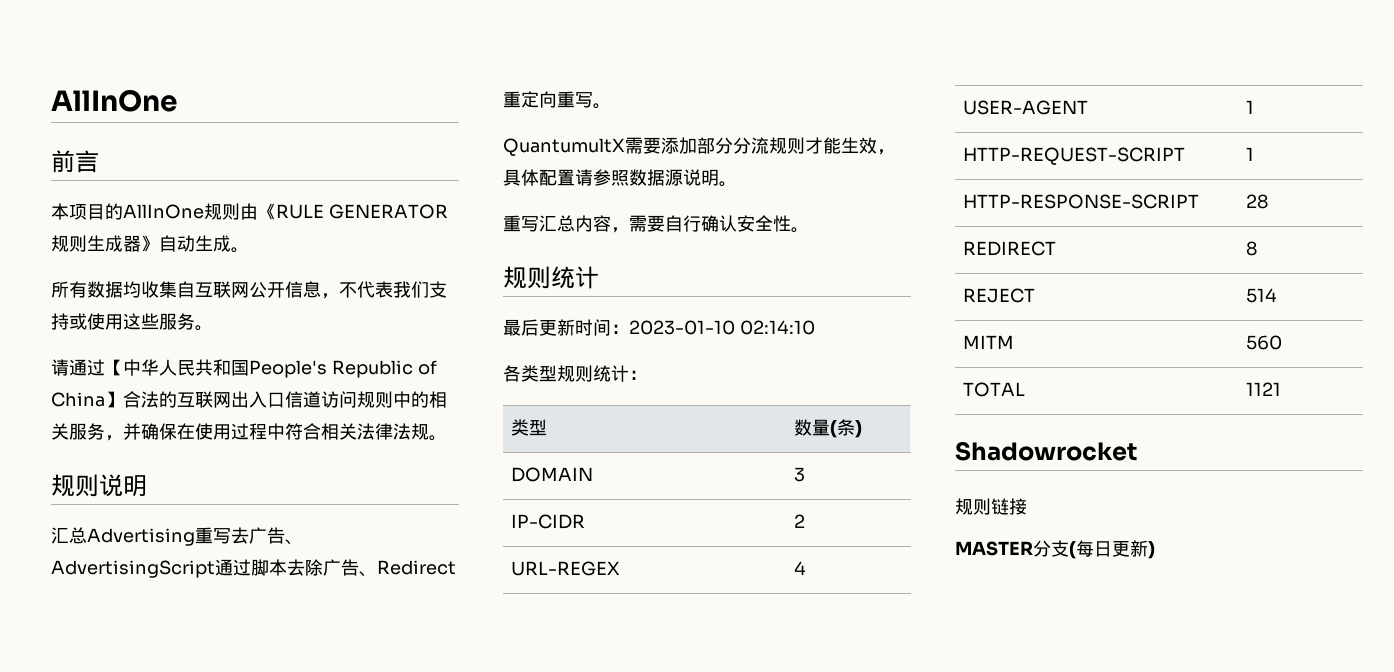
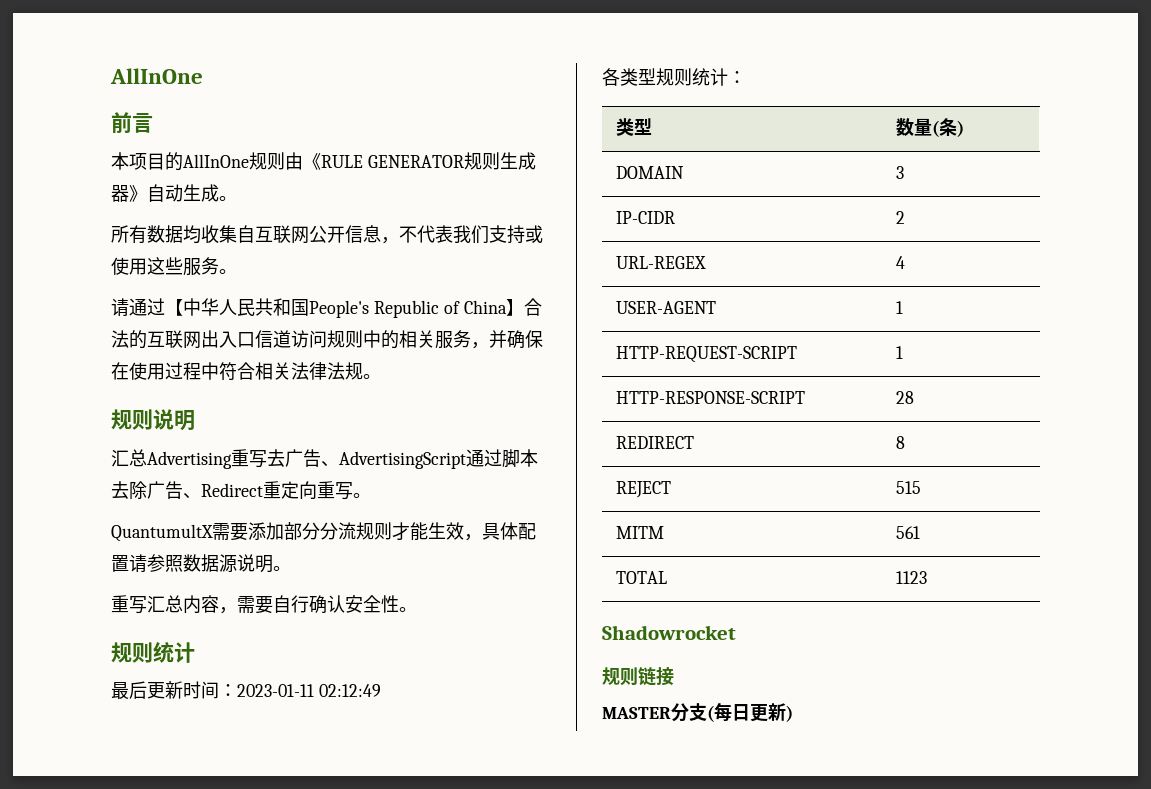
[629,320,815,335] 2023-01-10 02:14:10 -> [237,684,381,697] 2023-01-11 02:12:49
[1245,288,1277,303] 514 -> [895,481,921,494] 515
[1245,335,1282,350] 560 -> [895,526,920,539] 561
[1245,382,1281,396] 1121 -> [895,571,927,584] 1123

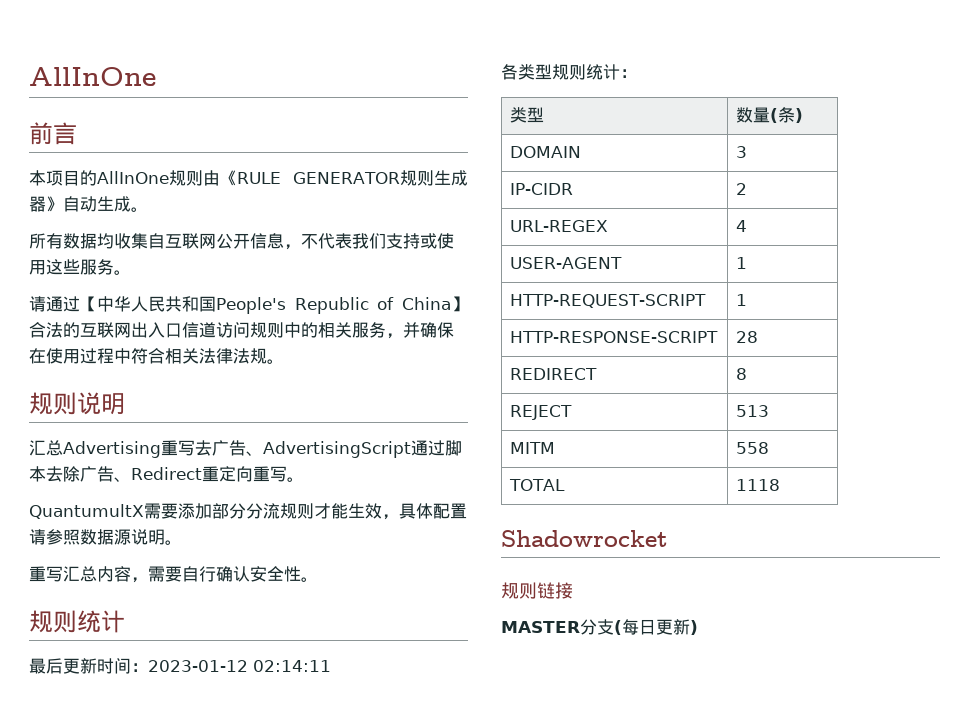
[237,684,381,697] 2023-01-11 02:12:49 -> [148,660,331,672] 2023-01-12 02:14:11
[895,481,921,494] 515 -> [736,405,770,417] 513
[895,526,920,539] 561 -> [736,442,770,454] 558
[895,571,927,584] 1123 -> [736,479,781,491] 1118

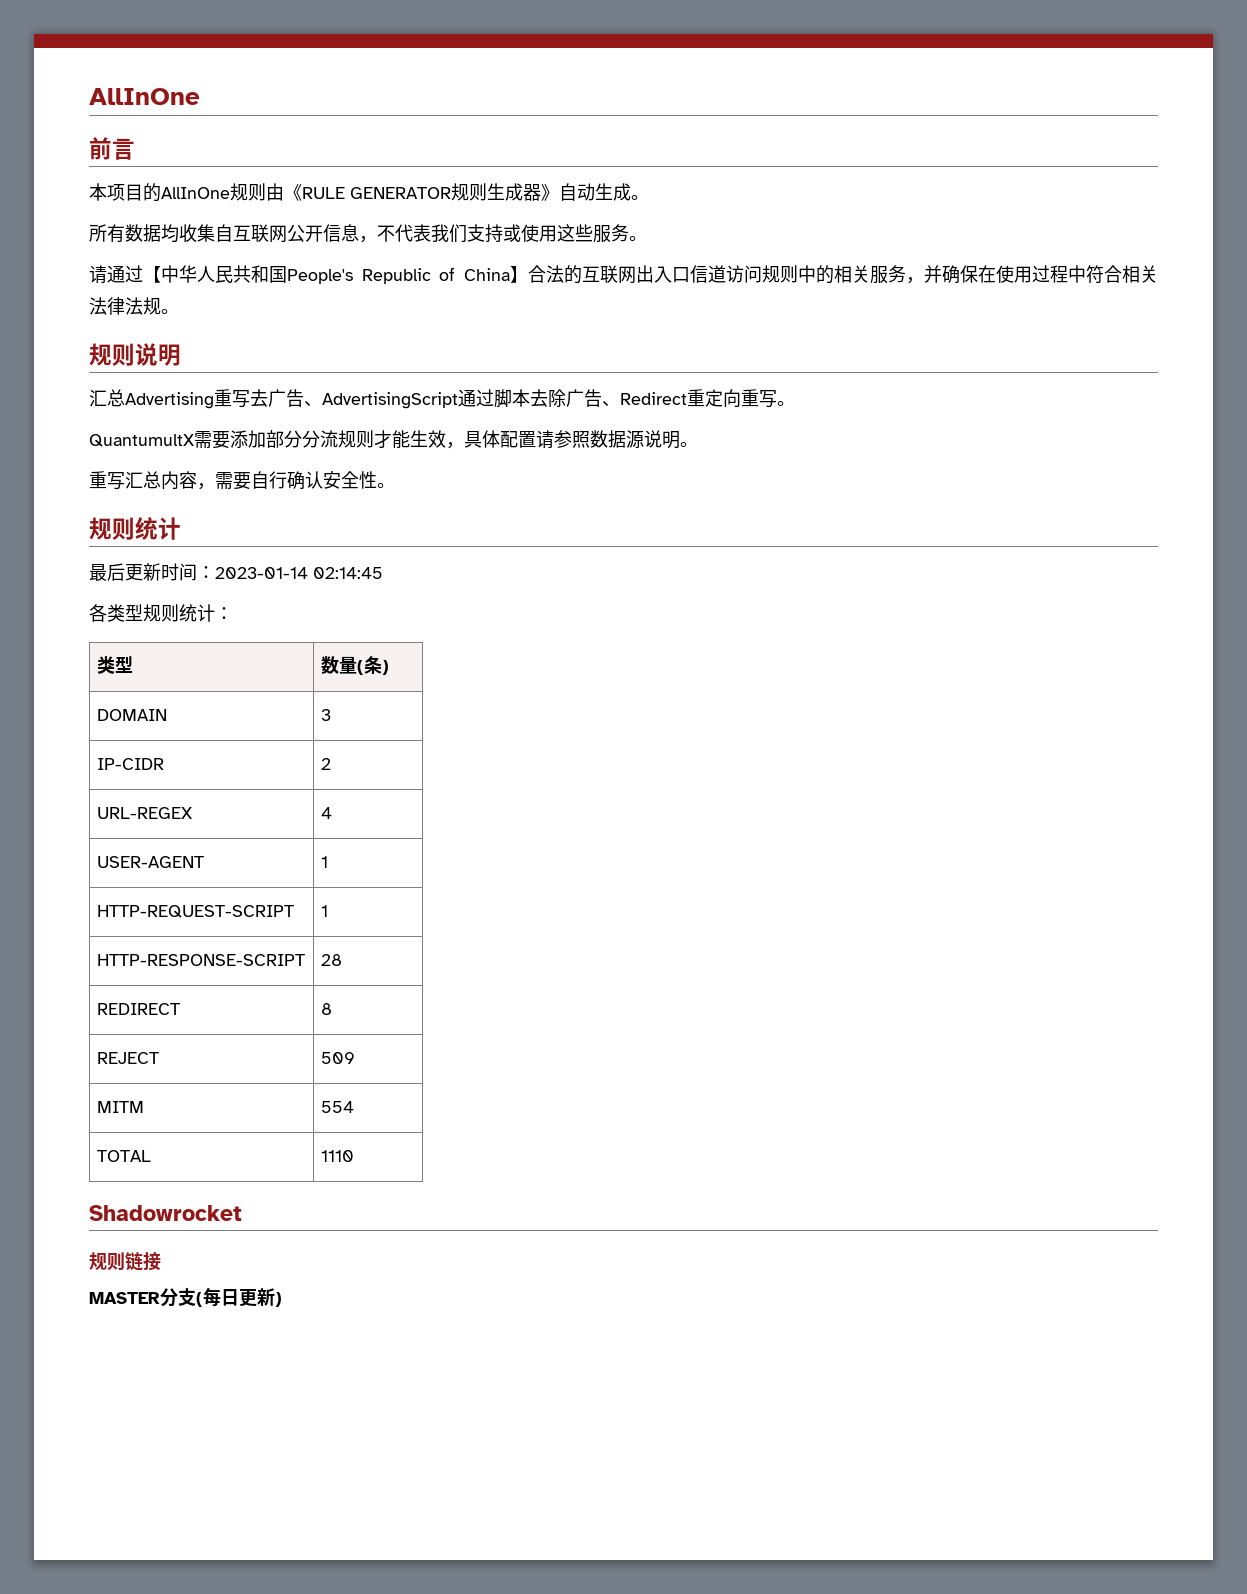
[148,660,331,672] 2023-01-12 02:14:11 -> [215,567,383,579] 2023-01-14 02:14:45
[736,405,770,417] 513 -> [320,1052,355,1064] 509
[736,442,770,454] 558 -> [320,1101,354,1113] 554
[736,479,781,491] 1118 -> [320,1150,354,1162] 1110

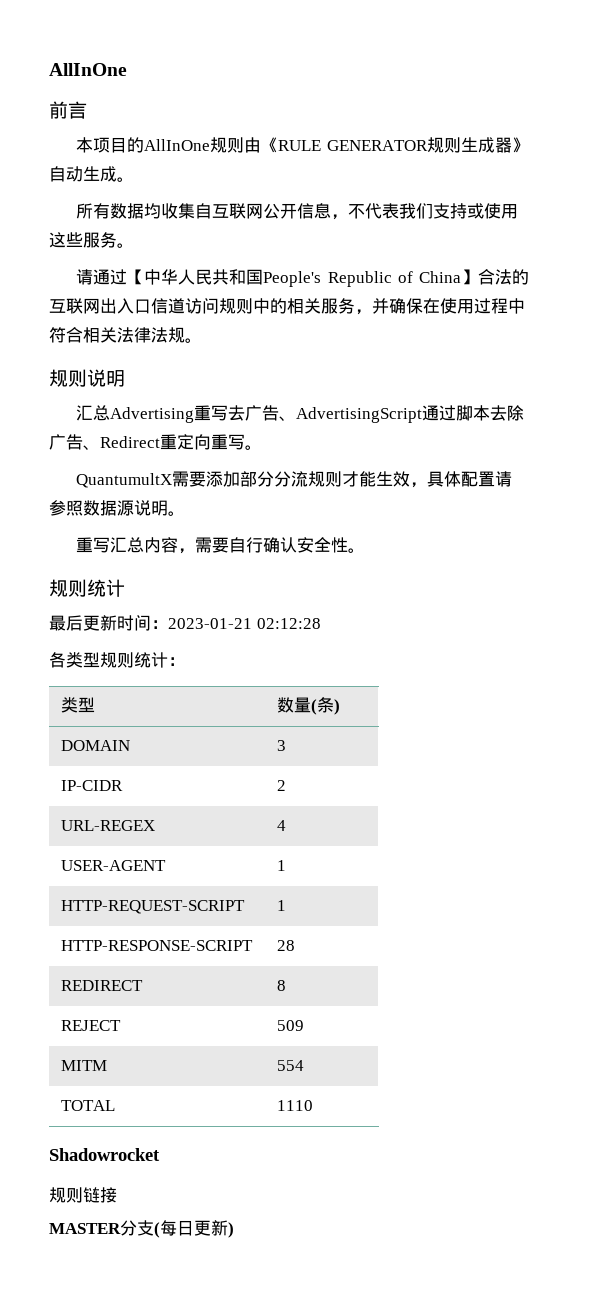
[215,567,383,579] 2023-01-14 02:14:45 -> [168,618,321,629] 2023-01-21 02:12:28

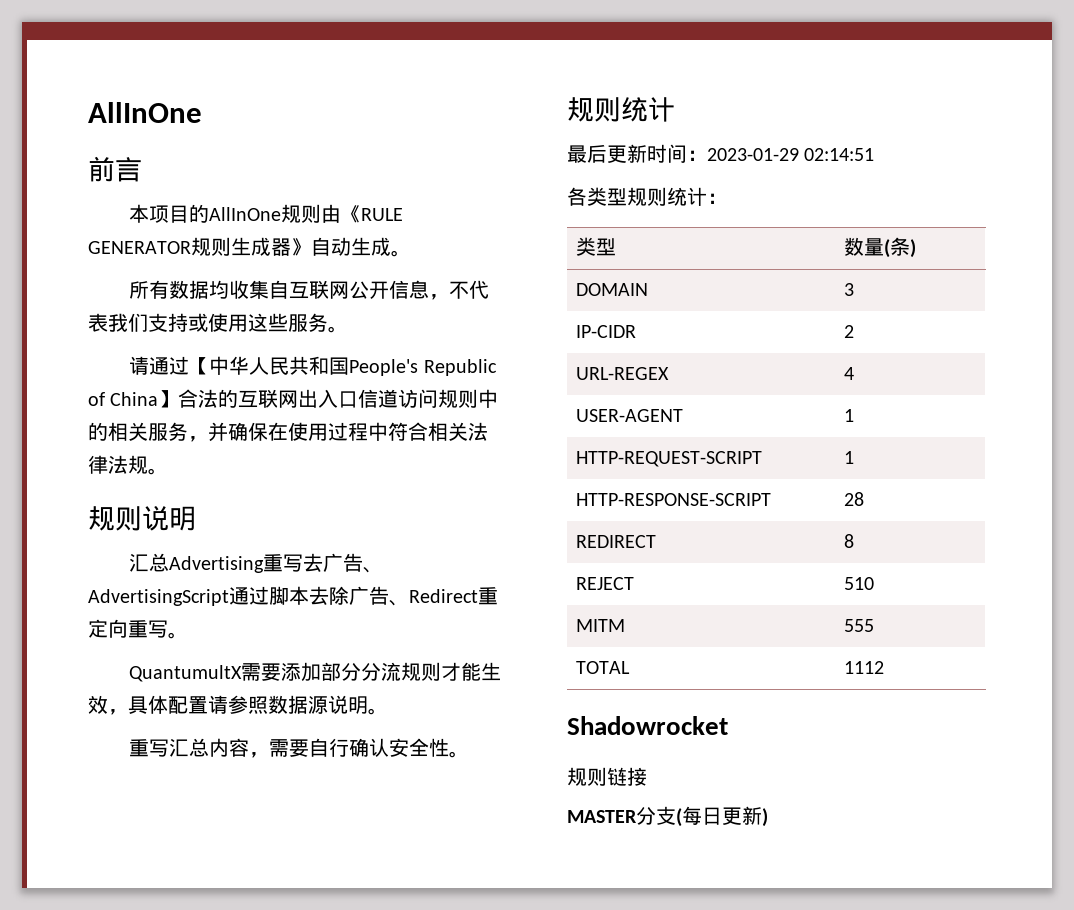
[168,618,321,629] 2023-01-21 02:12:28 -> [707,148,875,161] 2023-01-29 02:14:51
[277,1020,305,1031] 509 -> [844,577,875,590] 510
[277,1060,305,1071] 554 -> [844,619,875,632] 555
[277,1100,314,1111] 1110 -> [844,661,885,674] 1112

